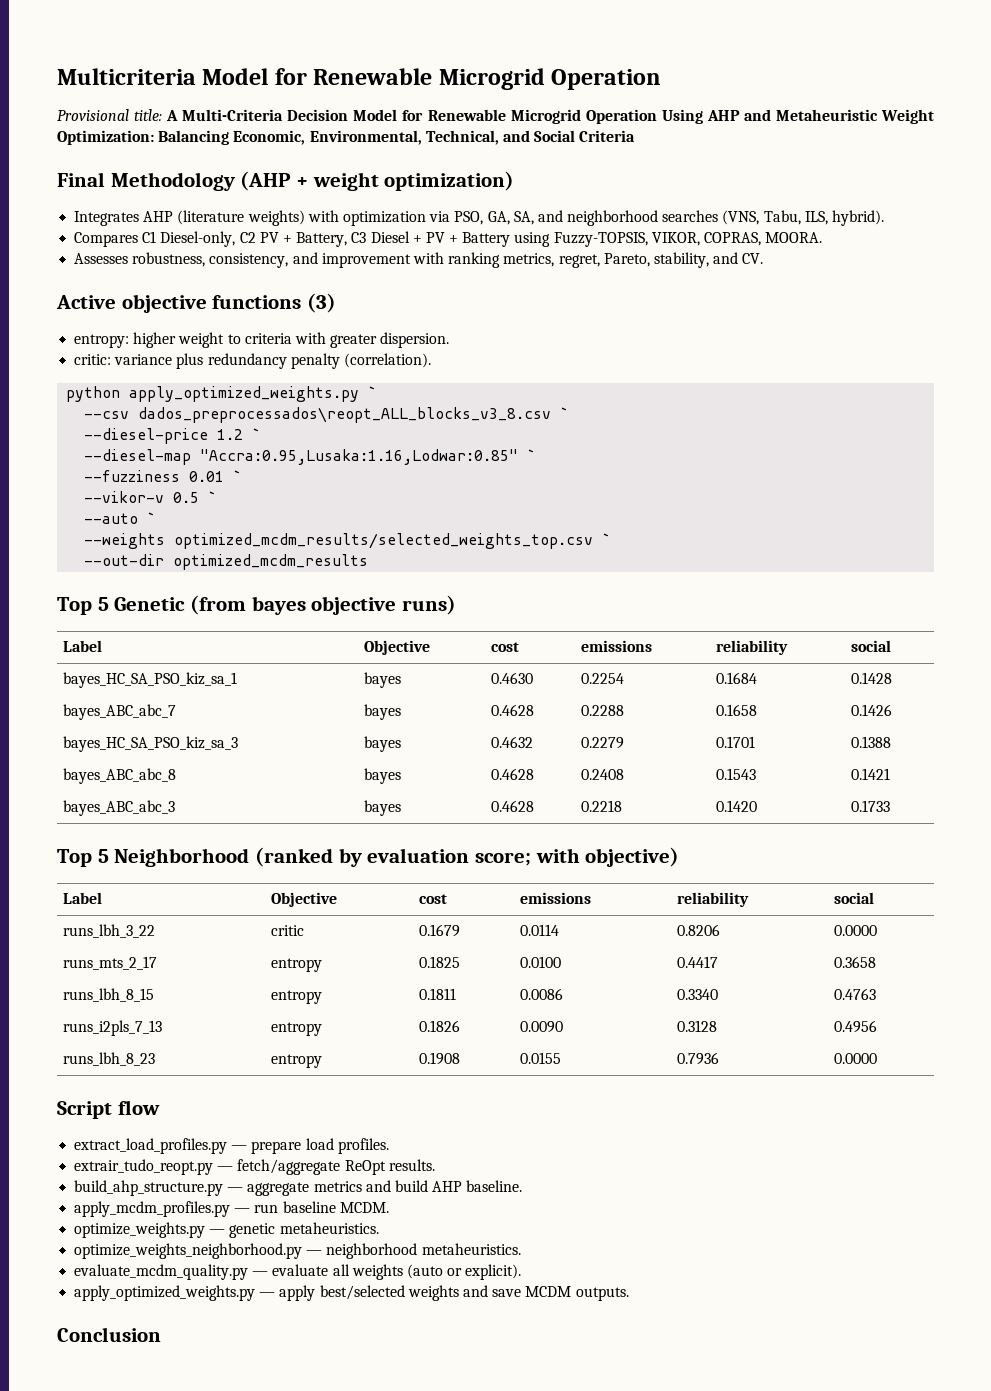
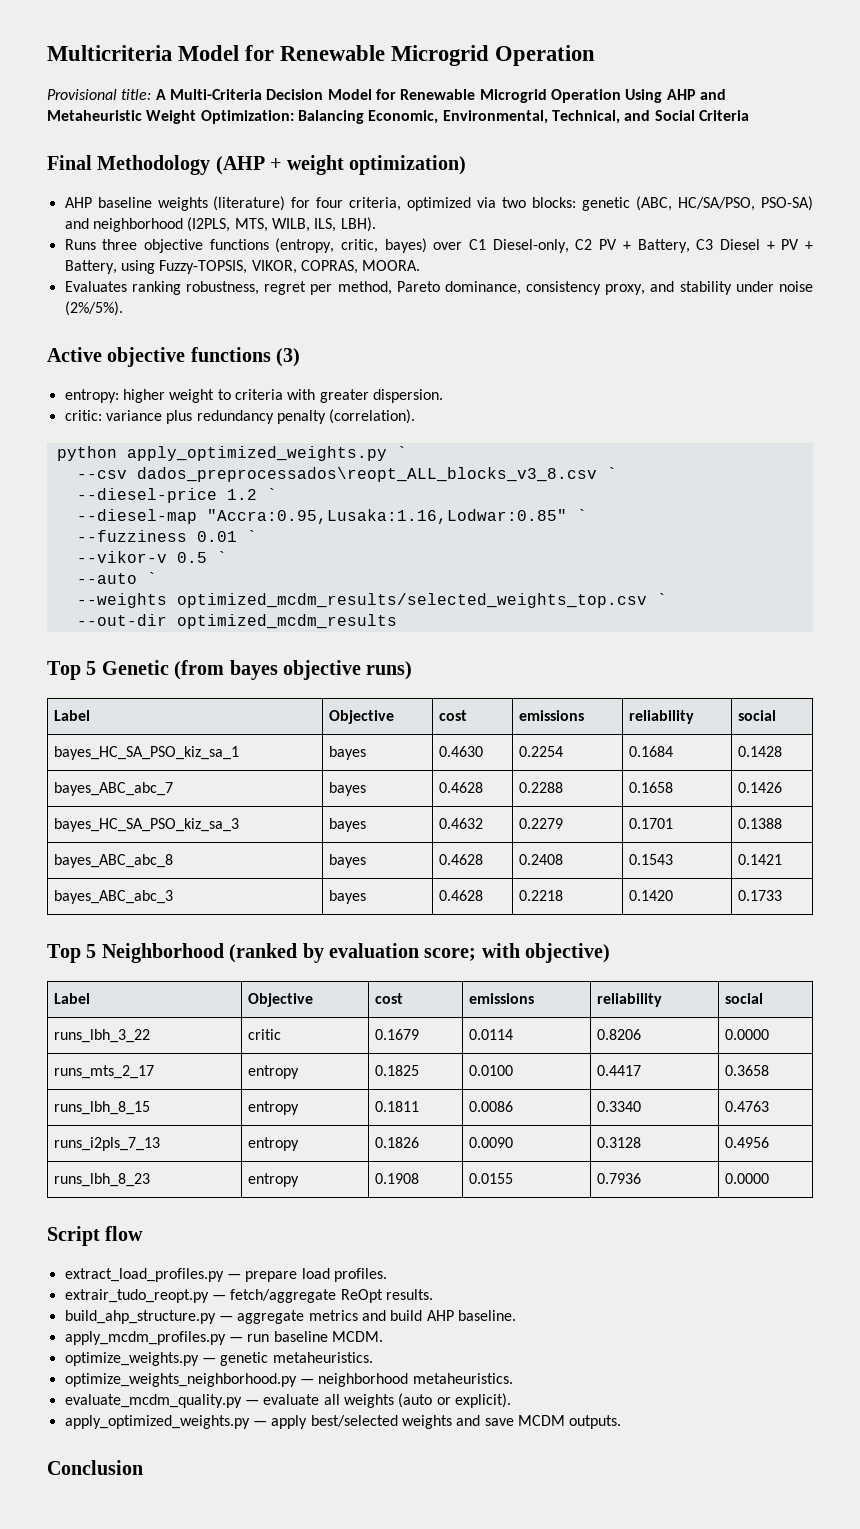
[74,210,885,226] [74,232,139,247] Integrates AHP (literature weights) with optimization via PSO, GA, SA, and neighborhood searches (VNS, Tabu, ILS, hybrid). // Compares -> [64,196,813,211] [64,217,376,232] [64,238,463,253] AHP baseline weights (literature) for four criteria, optimized via two blocks: genetic (ABC, HC/SA/PSO, PSO-SA) and neighborhood (I2PLS, MTS, WILB, ILS, LBH). // Runs three objective functions (entropy, critic, bayes) over
[462,232,511,247] Battery -> [64,260,117,274] Battery,
[74,252,764,268] Assesses robustness, consistency, and improvement with ranking metrics, regret, Pareto, stability, and CV. -> [64,281,814,295] [64,301,123,316] Evaluates ranking robustness, regret per method, Pareto dominance, consistency proxy, and stability under noise (2%/5%).

